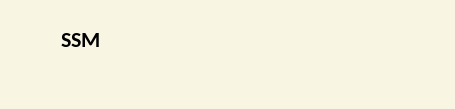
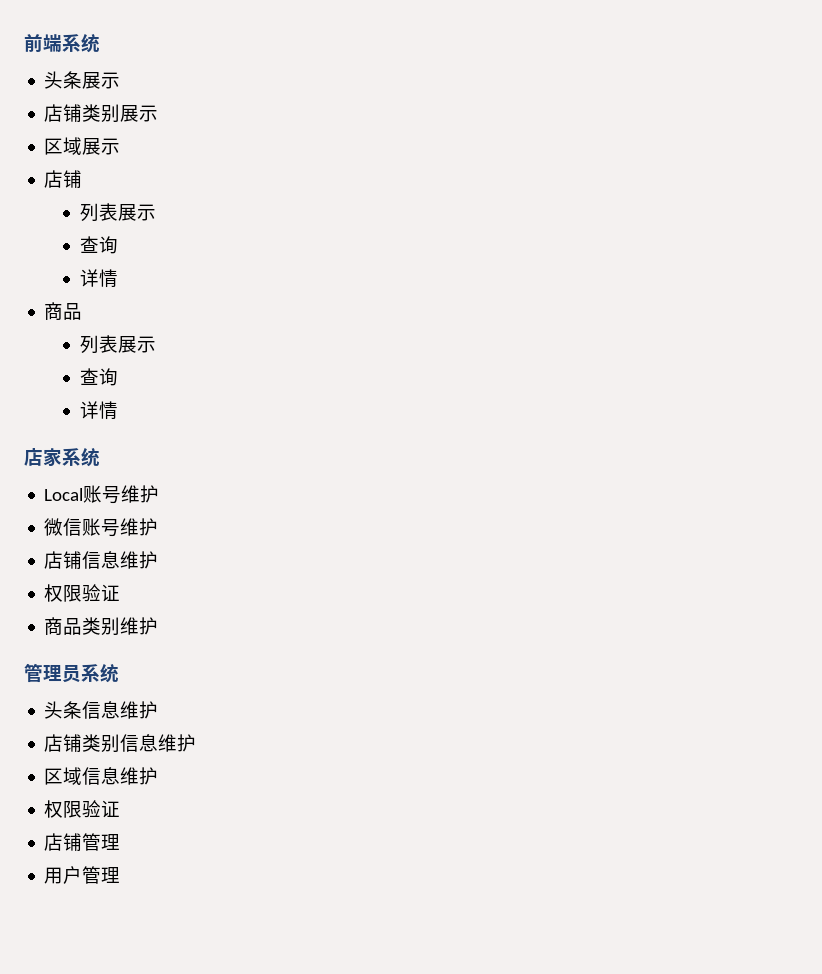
[61,33,100,47] SSM -> [24,33,100,53] [44,71,121,89] [44,104,159,123] [44,137,121,155] [44,170,83,188] [80,203,157,222] [80,236,119,254] [80,269,119,288] [44,302,83,320] [80,335,157,354] [80,368,119,386] [80,401,119,420] [24,447,100,467] [44,485,160,504] [44,518,159,537] [44,551,159,569] [44,584,121,602] [44,617,159,636] [24,663,119,683] [44,701,159,719] [44,734,197,753] [44,767,159,785] [44,800,121,818] [44,833,121,851] [44,866,121,884] 前端系统 // 头条展示 // 店铺类别展示 // 区域展示 // 店铺 // 列表展示 // 查询 // 详情 // 商品 // 列表展示 // 查询 // 详情 // 店家系统 // Local账号维护 // 微信账号维护 // 店铺信息维护 // 权限验证 // 商品类别维护 // 管理员系统 // 头条信息维护 // 店铺类别信息维护 // 区域信息维护 // 权限验证 // 店铺管理 // 用户管理

